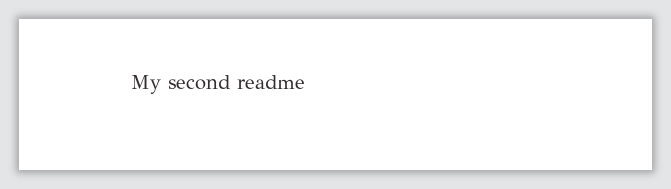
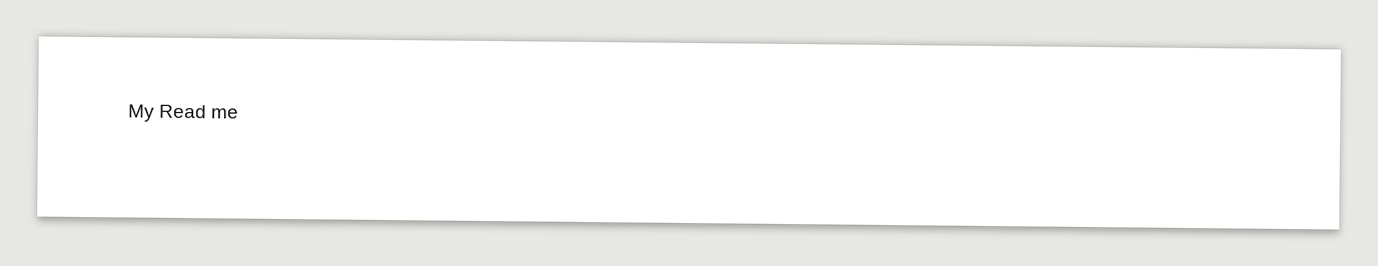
[168,75,305,90] second readme -> [159,104,240,119] Read me

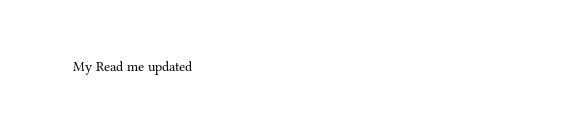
(240, 113) none -> [148,61,193,75] updated

